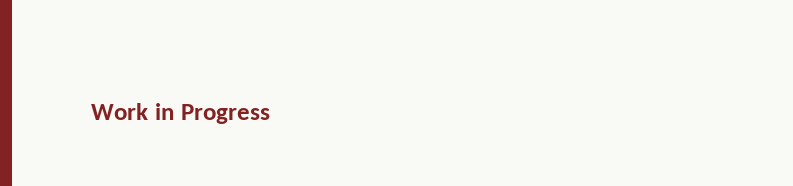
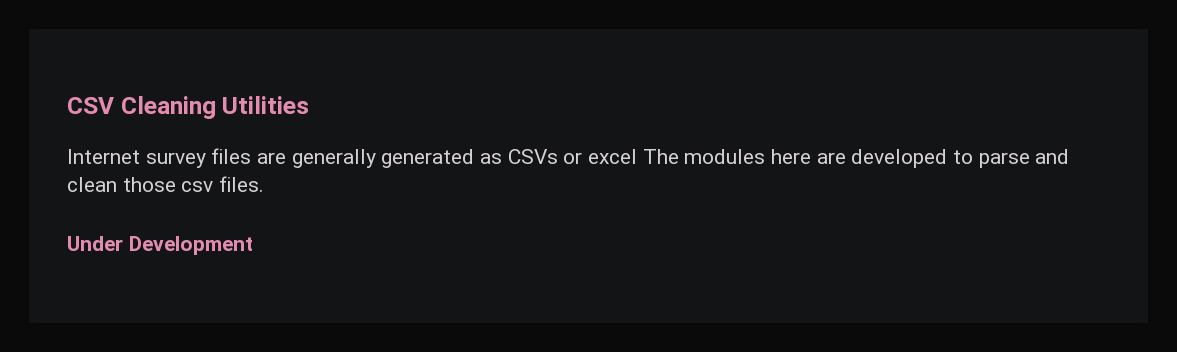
[91,103,270,124] Work in Progress -> [67,96,310,119] [67,148,1070,168] [67,176,265,192] [67,236,253,255] CSV Cleaning Utilities // Internet survey files are generally generated as CSVs or excel The modules here are developed to parse and clean those csv files. // Under Development

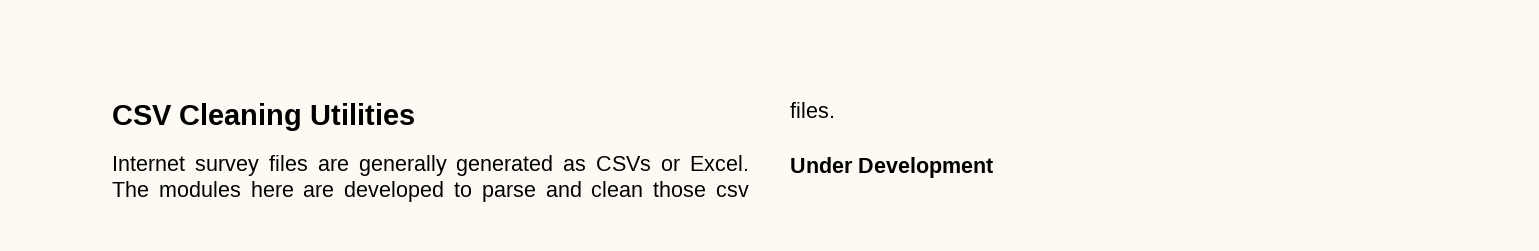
[588,149,638,164] excel -> [690,155,750,171] Excel.

